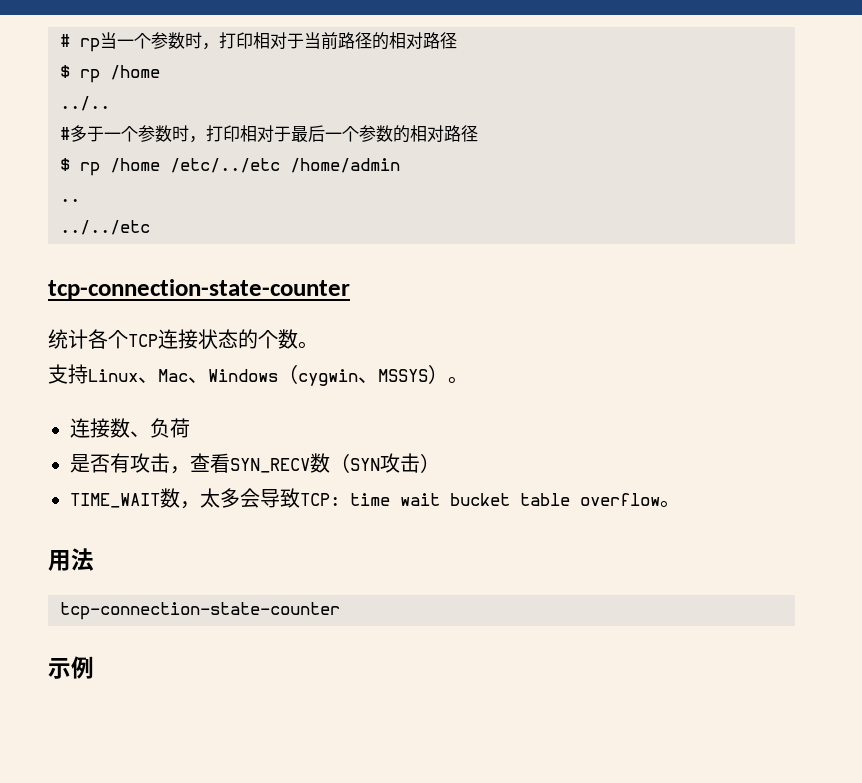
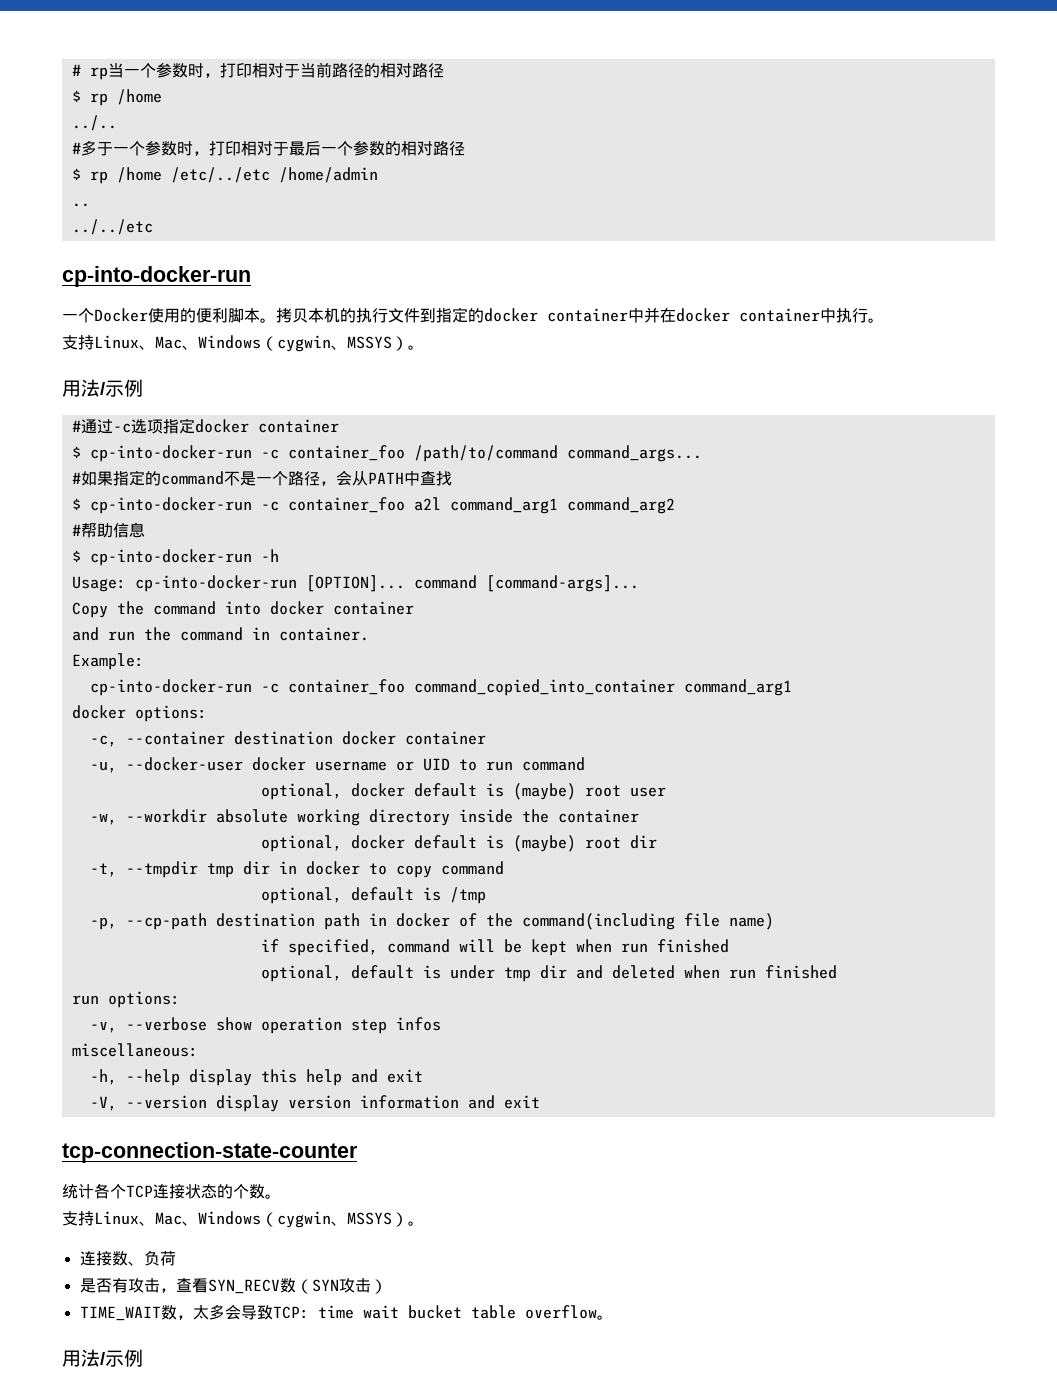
(150, 227) none -> [62,266,251,287] [62,307,884,323] [62,335,424,352] [62,379,143,397] [71,418,339,434] [71,445,702,462] [71,470,452,486] [71,497,675,514] [71,522,145,538] [71,549,279,566] [71,575,639,592] [71,601,414,618] [71,627,369,641] [71,653,144,670] [89,679,792,696] [71,705,207,722] [89,731,486,747] [89,757,585,773] [260,783,666,800] [89,809,639,826] [260,835,657,852] [89,861,504,878] [260,887,486,904] [89,913,774,930] [260,939,729,956] [260,965,837,982] [71,991,180,1008] [89,1017,441,1034] [71,1043,198,1057] [89,1069,423,1086] [89,1095,540,1112] // cp-into-docker-run // 一个Docker使用的便利脚本。拷贝本机的执行文件到指定的docker container中并在docker container中执行。 // 支持Linux、Mac、Windows（cygwin、MSSYS）。 // 用法/示例 // #通过-c选项指定docker container // $ cp-into-docker-run -c container_foo /path/to/command command_args... // #如果指定的command不是一个路径，会从PATH中查找 // $ cp-into-docker-run -c container_foo a2l command_arg1 command_arg2 // #帮助信息 // $ cp-into-docker-run -h // Usage: cp-into-docker-run [OPTION]... command [command-args]... // Copy the command into docker container // and run the command in container. // Example: // cp-into-docker-run -c container_foo command_copied_into_container command_arg1 // docker options: // -c, --container destination docker container // -u, --docker-user docker username or UID to run command // optional, docker default is (maybe) root user // -w, --workdir absolute working directory inside the container // optional, docker default is (maybe) root dir // -t, --tmpdir tmp dir in docker to copy command // optional, default is /tmp // -p, --cp-path destination path in docker of the command(including file name) // if specified, command will be kept when run finished // optional, default is under tmp dir and deleted when run finished // run options: // -v, --verbose show operation step infos // miscellaneous: // -h, --help display this help and exit // -V, --version display version information and exit
[60,602,340,620] // tcp-connection-state-counter // -> [100,1352,105,1365] /

